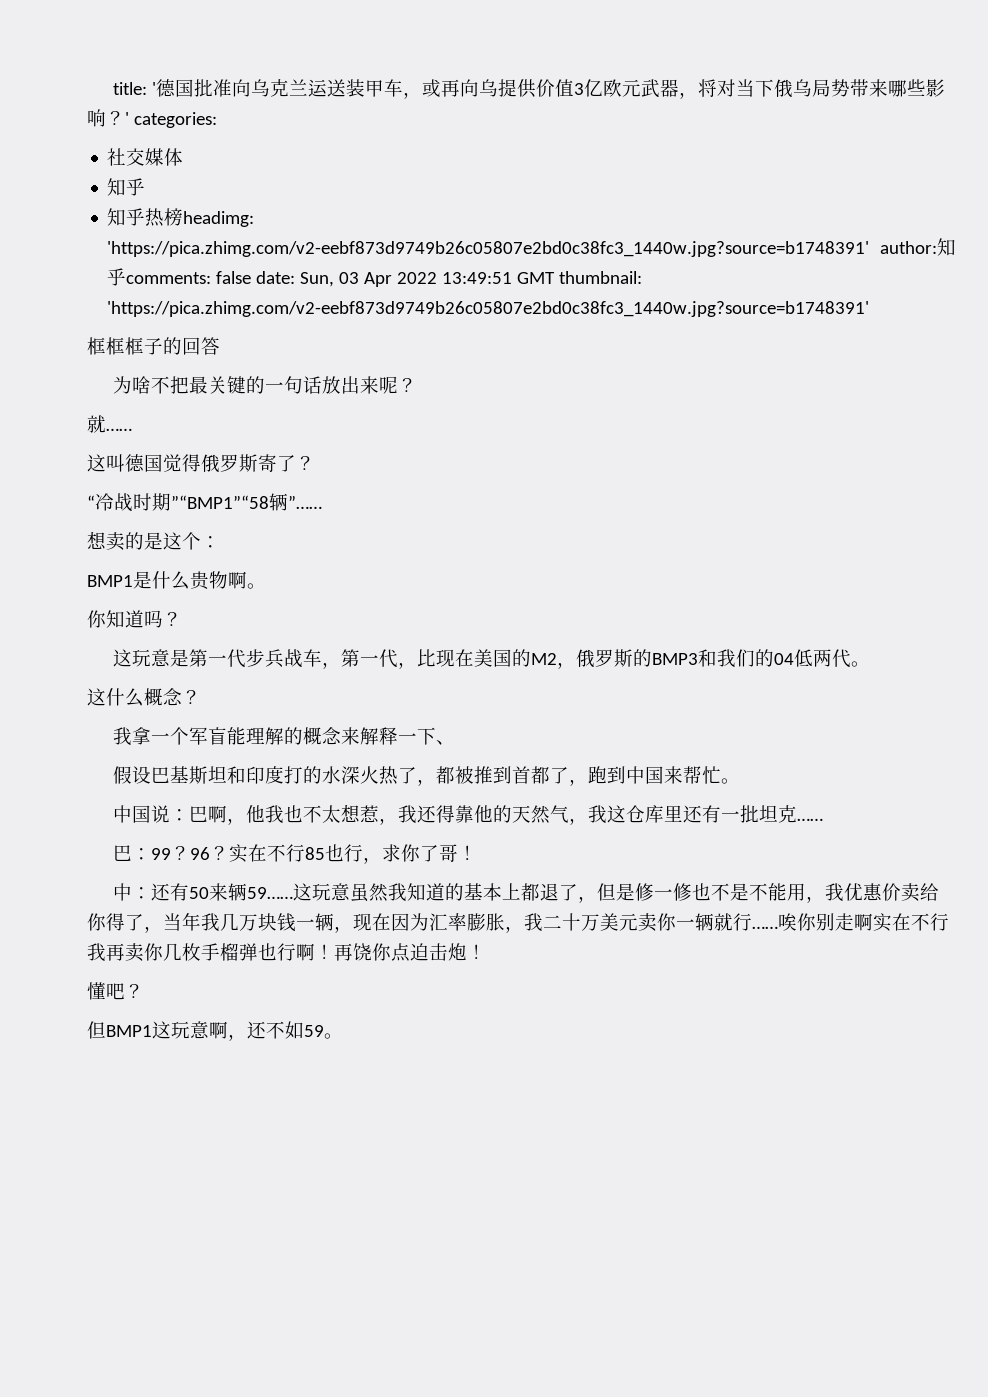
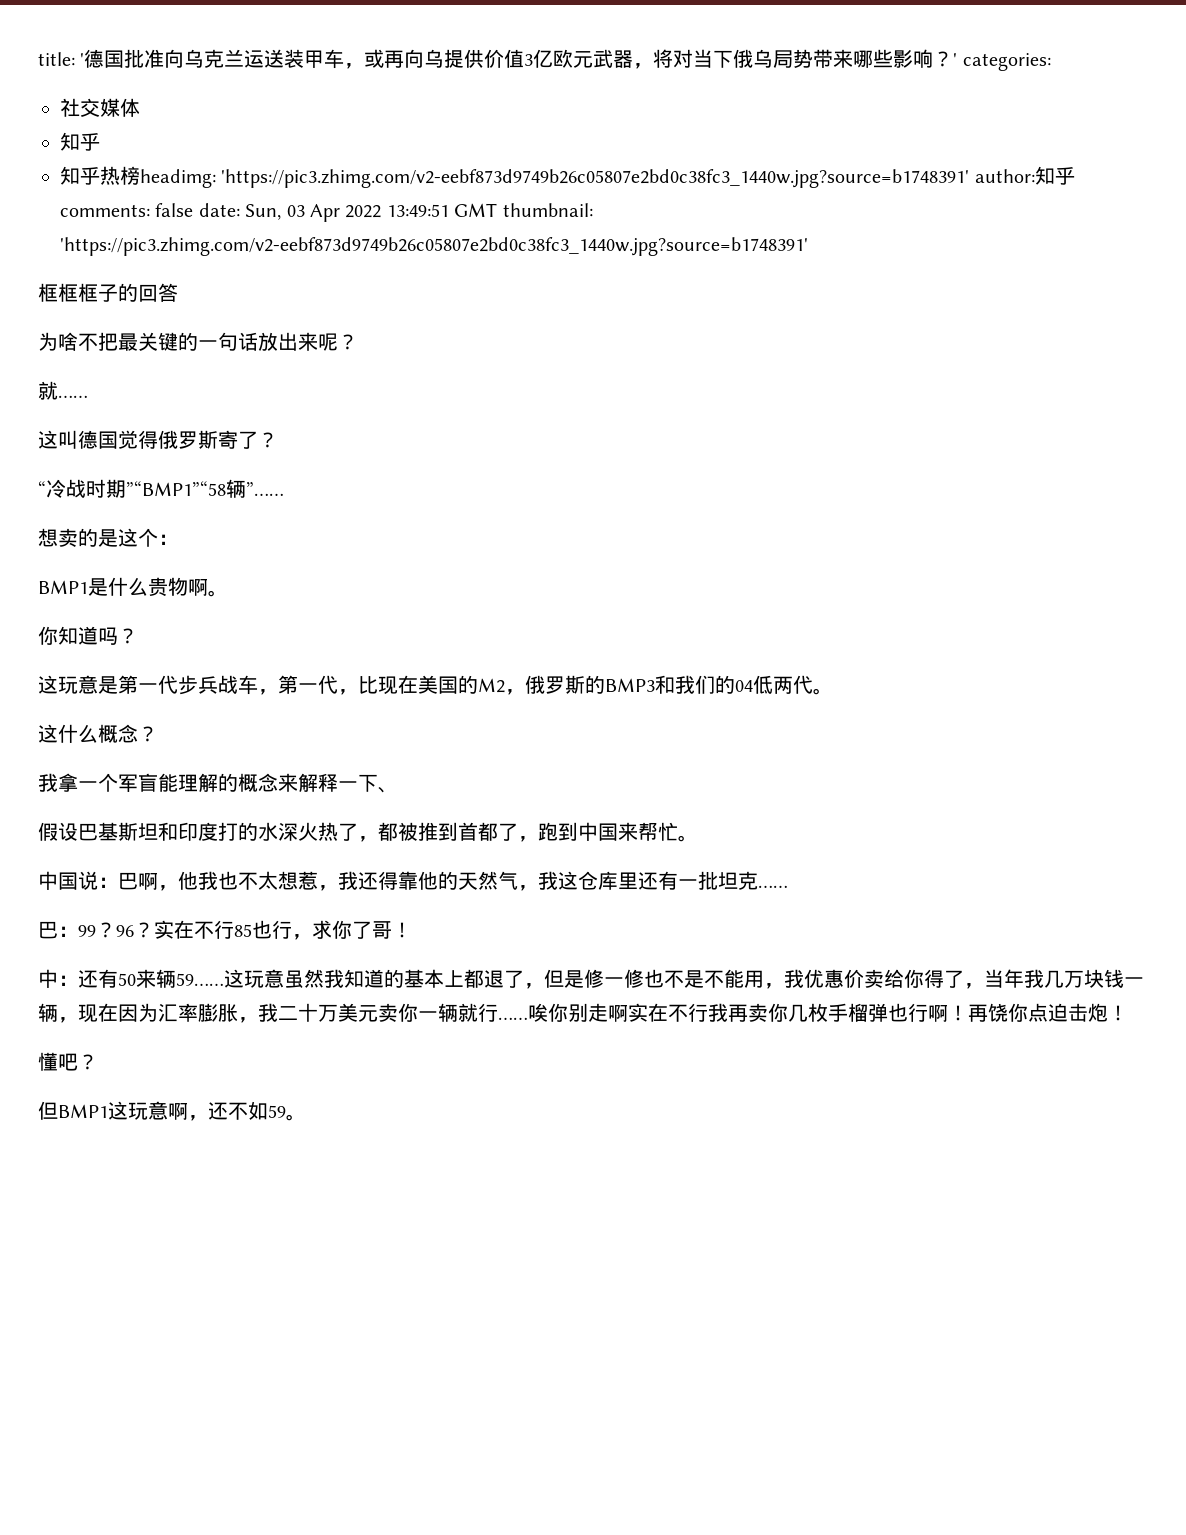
[107,241,870,257] 'https://pica.zhimg.com/v2-eebf873d9749b26c05807e2bd0c38fc3_1440w.jpg?source=b1748391' -> [221,169,970,188] 'https://pic3.zhimg.com/v2-eebf873d9749b26c05807e2bd0c38fc3_1440w.jpg?source=b1748391'
[107,301,870,317] 'https://pica.zhimg.com/v2-eebf873d9749b26c05807e2bd0c38fc3_1440w.jpg?source=b1748391' -> [60,237,808,256] 'https://pic3.zhimg.com/v2-eebf873d9749b26c05807e2bd0c38fc3_1440w.jpg?source=b1748391'

